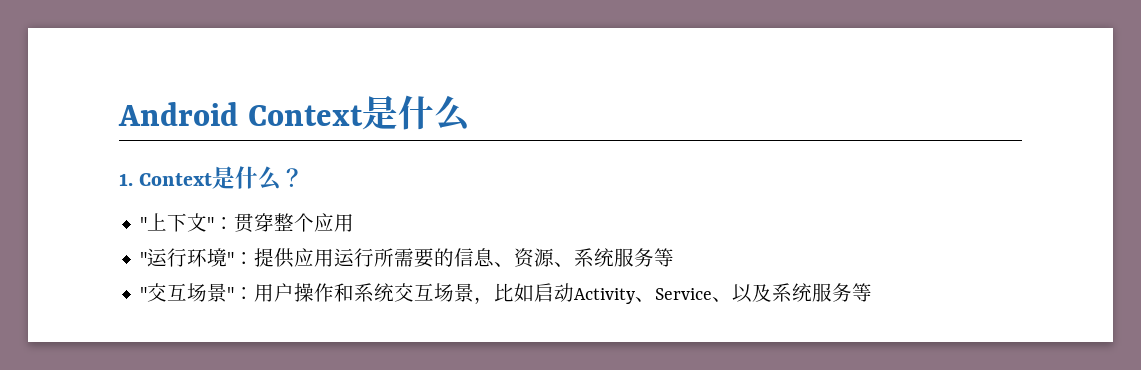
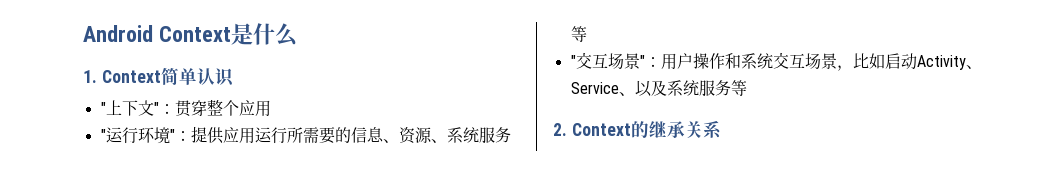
[212,166,305,191] 是什么？ -> [160,67,234,87] 简单认识
(873, 292) none -> [553,120,721,139] // 2. Context的继承关系

